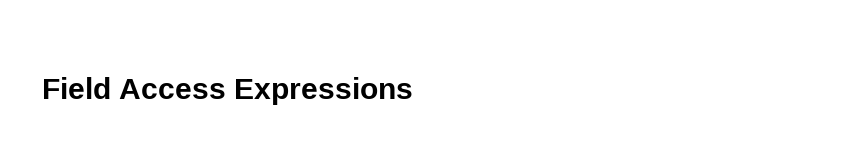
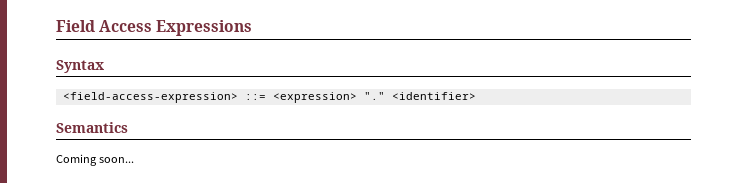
(414, 91) none -> [56,60,104,73] [62,92,476,103] [56,122,128,133] [56,154,134,166] // Syntax // <field-access-expression> ::= <expression> "." <identifier> // Semantics // Coming soon...

